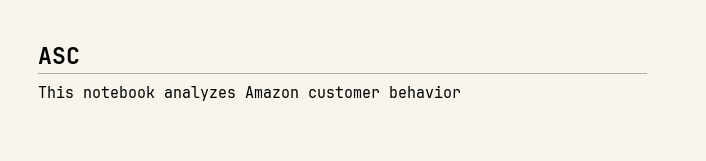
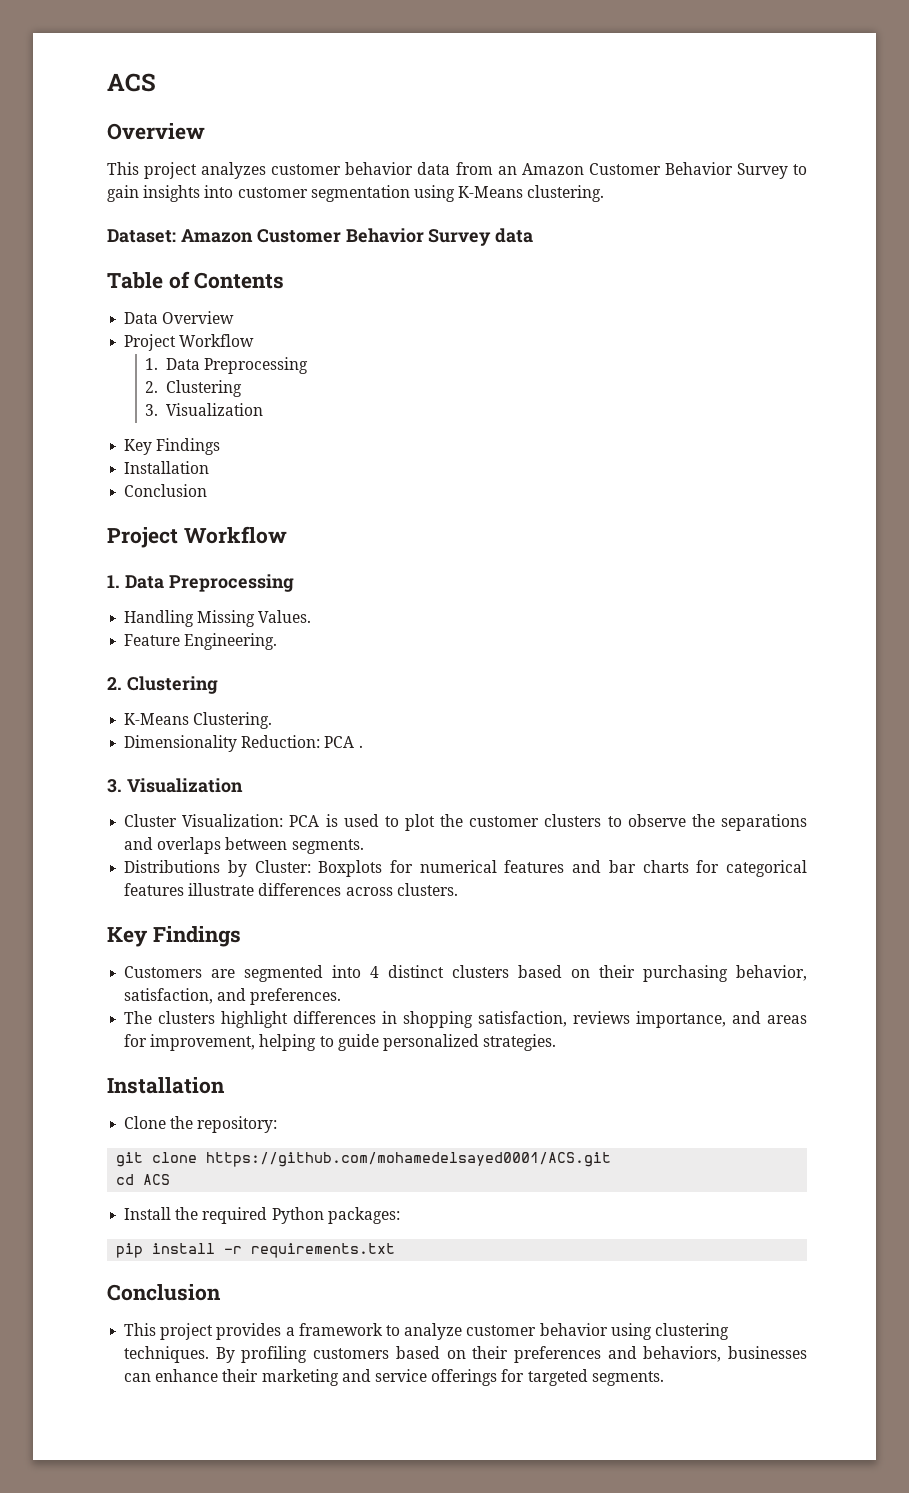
[38,47,80,64] [38,85,461,101] ASC // This notebook analyzes Amazon customer behavior -> [107,73,156,92] [107,123,205,140] [107,162,808,179] [107,185,605,202] [107,228,534,246] [107,271,285,289] [124,311,235,324] [124,334,255,351] [145,357,309,374] [145,380,243,397] [145,403,264,416] [124,438,221,455] [124,461,210,474] [124,484,208,497] [107,526,287,548] [107,574,294,592] [124,610,312,627] [124,633,278,650] [107,676,218,694] [124,712,273,729] [124,735,363,752] [107,778,243,793] [124,814,807,831] [124,837,364,854] [124,860,808,877] [124,883,458,896] [107,926,241,947] [124,965,807,982] [124,988,342,1005] [124,1011,808,1028] [124,1034,557,1051] [107,1077,225,1094] [124,1116,278,1133] [116,1152,612,1167] [116,1174,171,1185] [124,1207,400,1224] [116,1243,396,1258] [107,1284,221,1301] [124,1323,729,1340] [124,1346,807,1363] [124,1369,664,1386] ACS // Overview // This project analyzes customer behavior data from an Amazon Customer Behavior Survey to gain insights into customer segmentation using K-Means clustering. // Dataset: Amazon Customer Behavior Survey data // Table of Contents // Data Overview // Project Workflow // 1. Data Preprocessing // 2. Clustering // 3. Visualization // Key Findings // Installation // Conclusion // Project Workflow // 1. Data Preprocessing // Handling Missing Values. // Feature Engineering. // 2. Clustering // K-Means Clustering. // Dimensionality Reduction: PCA . // 3. Visualization // Cluster Visualization: PCA is used to plot the customer clusters to observe the separations and overlaps between segments. // Distributions by Cluster: Boxplots for numerical features and bar charts for categorical features illustrate differences across clusters. // Key Findings // Customers are segmented into 4 distinct clusters based on their purchasing behavior, satisfaction, and preferences. // The clusters highlight differences in shopping satisfaction, reviews importance, and areas for improvement, helping to guide personalized strategies. // Installation // Clone the repository: // git clone https://github.com/mohamedelsayed0001/ACS.git // cd ACS // Install the required Python packages: // pip install -r requirements.txt // Conclusion // This project provides a framework to analyze customer behavior using clustering techniques. By profiling customers based on their preferences and behaviors, businesses can enhance their marketing and service offerings for targeted segments.

